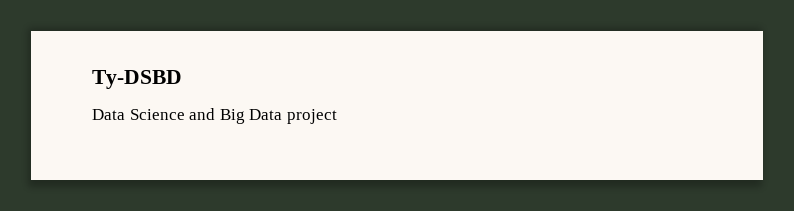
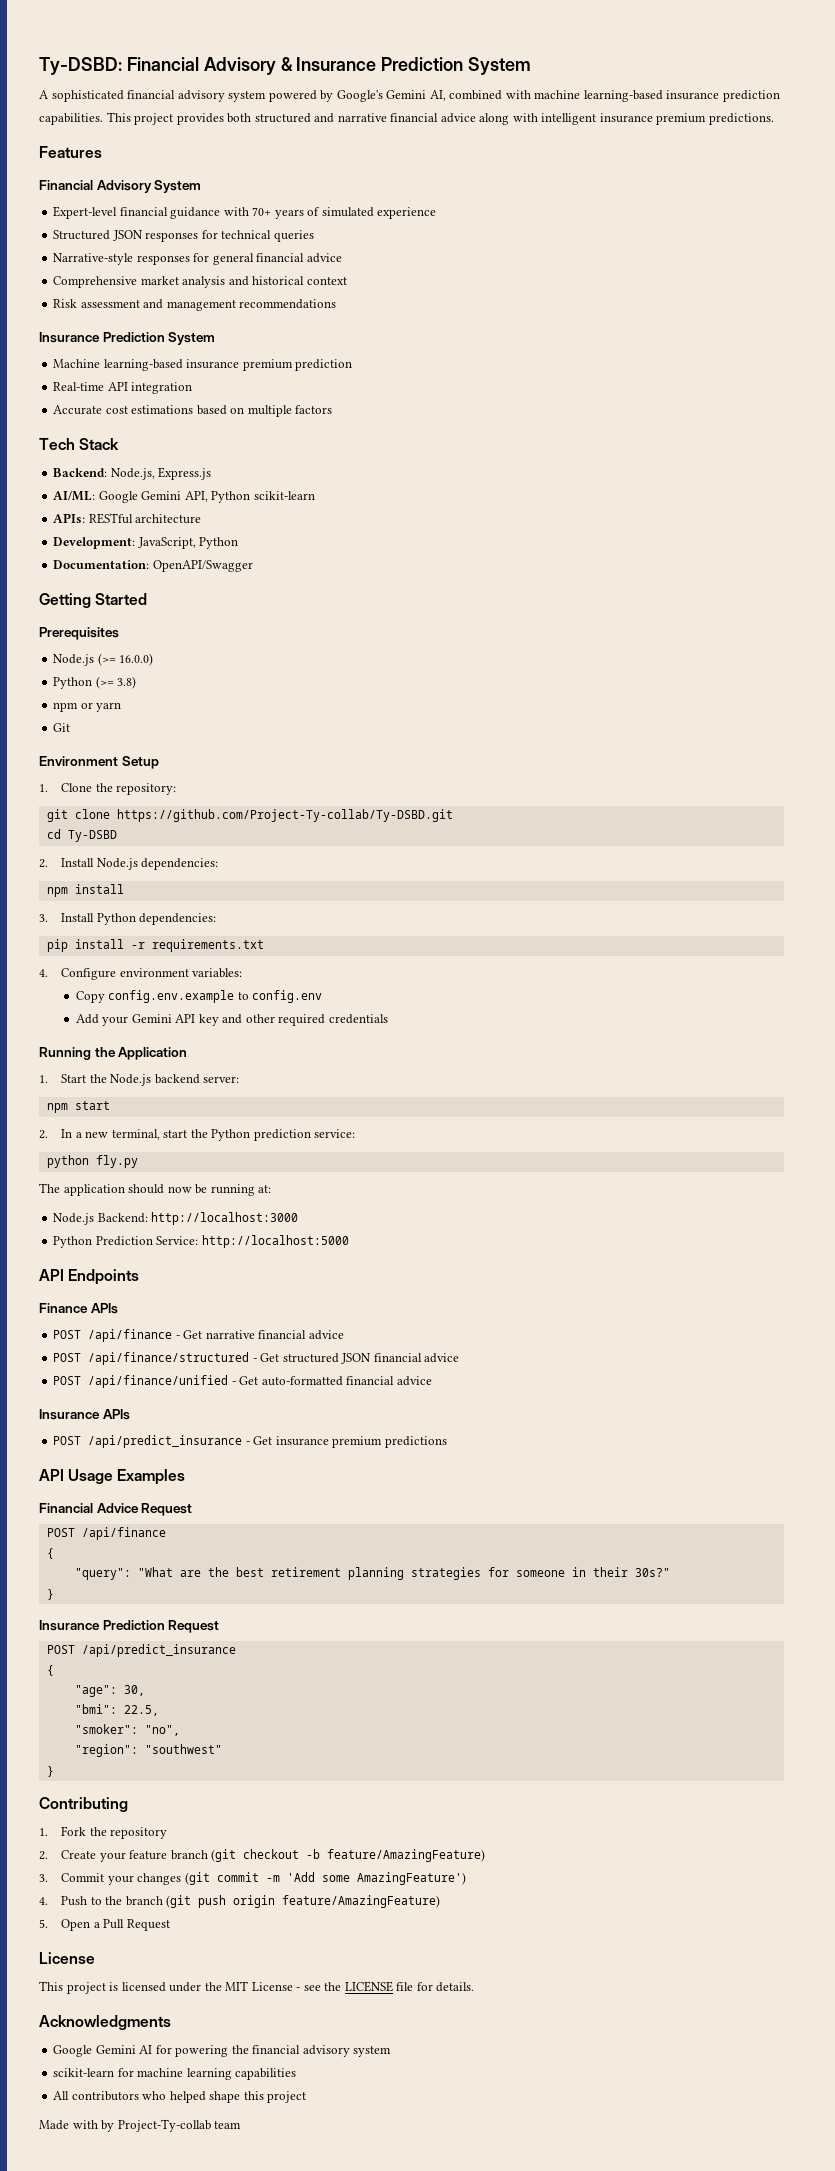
[92,70,182,89] [92,108,337,124] Ty-DSBD // Data Science and Big Data project -> [39,57,532,75] [39,90,780,102] [39,112,774,125] [39,146,102,158] [39,180,202,193] [53,206,437,219] [53,230,314,242] [53,253,342,265] [53,276,347,288] [53,299,337,311] [39,332,216,345] [53,359,353,371] [53,382,193,394] [53,405,333,417] [39,438,120,450] [53,467,212,480] [53,491,315,503] [53,513,202,524] [53,537,239,549] [53,560,253,572] [39,593,148,608] [39,627,119,640] [53,653,154,666] [53,676,137,689] [53,702,122,712] [53,723,71,732] [39,756,159,769] [39,783,177,795] [46,809,453,822] [46,829,117,842] [39,858,219,870] [46,884,124,897] [39,913,217,925] [46,939,264,952] [39,968,243,980] [75,990,323,1003] [75,1014,388,1026] [39,1047,188,1060] [39,1074,240,1086] [46,1101,110,1113] [39,1129,356,1141] [46,1155,138,1168] [39,1183,272,1196] [53,1212,299,1225] [53,1235,349,1248] [39,1269,140,1285] [39,1303,118,1314] [53,1329,344,1342] [53,1352,460,1365] [53,1375,432,1388] [39,1409,130,1420] [53,1435,447,1448] [39,1469,186,1485] [39,1503,193,1516] [46,1527,166,1540] [46,1548,54,1559] [74,1567,670,1580] [46,1589,54,1600] [39,1620,220,1633] [46,1644,236,1657] [46,1665,54,1676] [74,1685,145,1697] [74,1704,159,1716] [74,1724,180,1736] [74,1744,222,1757] [46,1766,54,1777] [39,1797,128,1812] [39,1826,168,1839] [39,1849,486,1862] [39,1872,466,1885] [39,1895,441,1908] [39,1919,170,1931] [39,1952,95,1964] [39,1981,475,1994] [39,2015,171,2030] [53,2045,392,2057] [53,2068,297,2080] [53,2091,307,2103] [39,2119,242,2132] Ty-DSBD: Financial Advisory & Insurance Prediction System // A sophisticated financial advisory system powered by Google's Gemini AI, combined with machine learning-based insurance prediction capabilities. This project provides both structured and narrative financial advice along with intelligent insurance premium predictions. // Features // Financial Advisory System // Expert-level financial guidance with 70+ years of simulated experience // Structured JSON responses for technical queries // Narrative-style responses for general financial advice // Comprehensive market analysis and historical context // Risk assessment and management recommendations // Insurance Prediction System // Machine learning-based insurance premium prediction // Real-time API integration // Accurate cost estimations based on multiple factors // Tech Stack // Backend: Node.js, Express.js // AI/ML: Google Gemini API, Python scikit-learn // APIs: RESTful architecture // Development: JavaScript, Python // Documentation: OpenAPI/Swagger // Getting Started // Prerequisites // Node.js (>= 16.0.0) // Python (>= 3.8) // npm or yarn // Git // Environment Setup // 1. Clone the repository: // git clone https://github.com/Project-Ty-collab/Ty-DSBD.git // cd Ty-DSBD // 2. Install Node.js dependencies: // npm install // 3. Install Python dependencies: // pip install -r requirements.txt // 4. Configure environment variables: // Copy config.env.example to config.env // Add your Gemini API key and other required credentials // Running the Application // 1. Start the Node.js backend server: // npm start // 2. In a new terminal, start the Python prediction service: // python fly.py // The application should now be running at: // Node.js Backend: http://localhost:3000 // Python Prediction Service: http://localhost:5000 // API Endpoints // Finance APIs // POST /api/finance - Get narrative financial advice // POST /api/finance/structured - Get structured JSON financial advice // POST /api/finance/unified - Get auto-formatted financial advice // Insurance APIs // POST /api/predict_insurance - Get insurance premium predictions // API Usage Examples // Financial Advice Request // POST /api/finance // { // "query": "What are the best retirement planning strategies for someone in their 30s?" // } // Insurance Prediction Request // POST /api/predict_insurance // { // "age": 30, // "bmi": 22.5, // "smoker": "no", // "region": "southwest" // } // Contributing // 1. Fork the repository // 2. Create your feature branch (git checkout -b feature/AmazingFeature) // 3. Commit your changes (git commit -m 'Add some AmazingFeature') // 4. Push to the branch (git push origin feature/AmazingFeature) // 5. Open a Pull Request // License // This project is licensed under the MIT License - see the LICENSE file for details. // Acknowledgments // Google Gemini AI for powering the financial advisory system // scikit-learn for machine learning capabilities // All contributors who helped shape this project // Made with by Project-Ty-collab team

